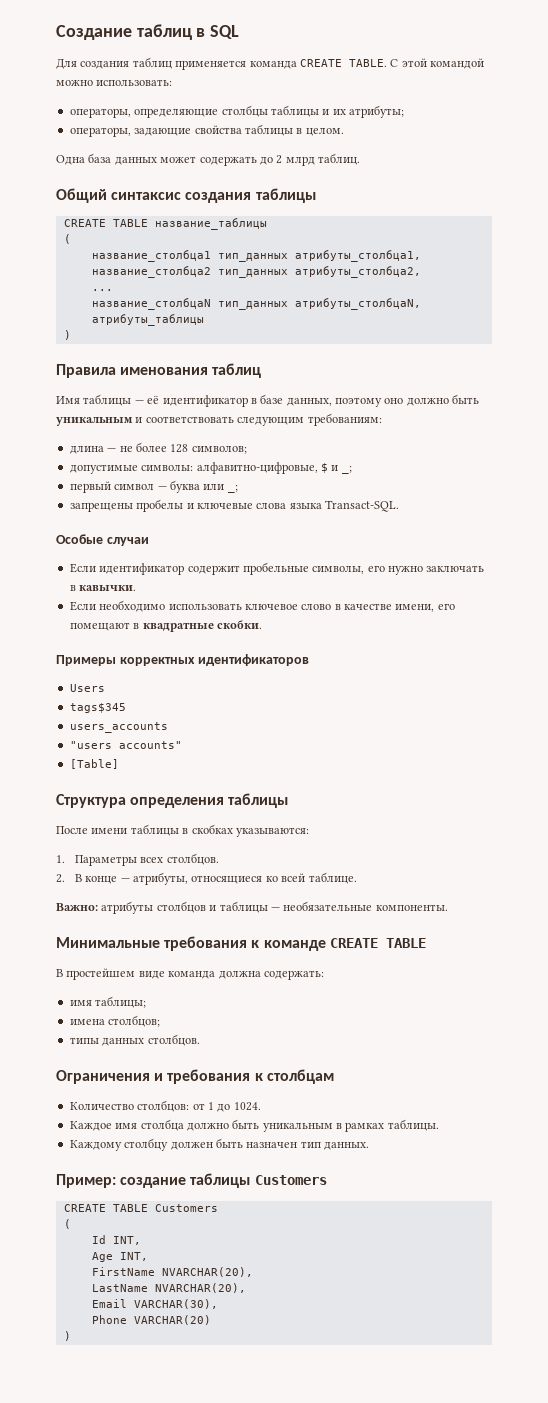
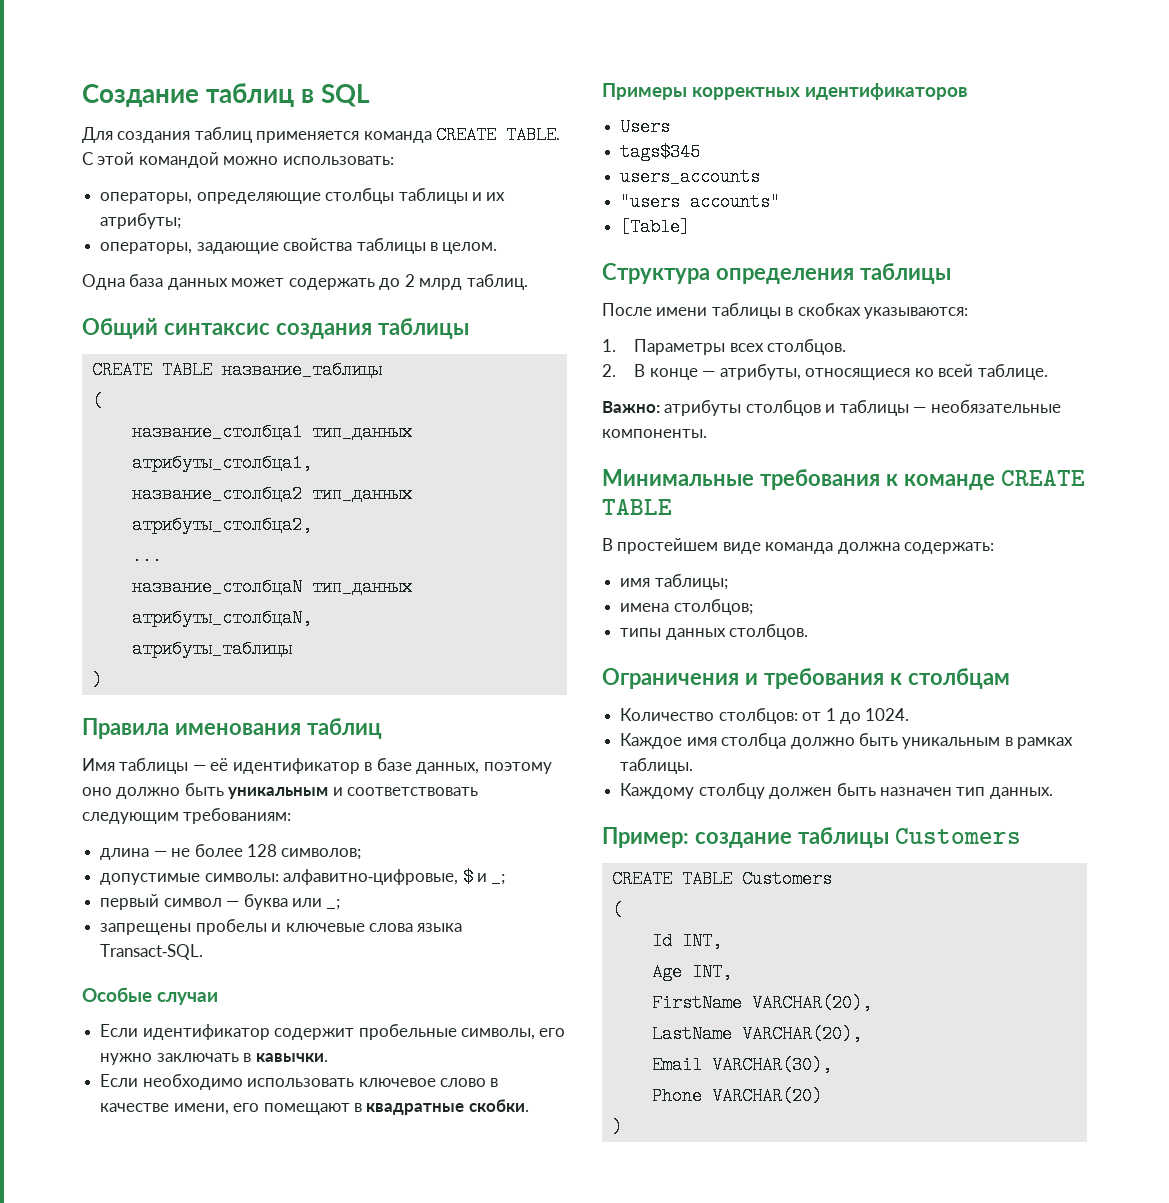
[161,1267,253,1277] NVARCHAR(20), -> [751,994,872,1012] VARCHAR(20),
[154,1283,246,1293] NVARCHAR(20), -> [741,1025,862,1043] VARCHAR(20),

